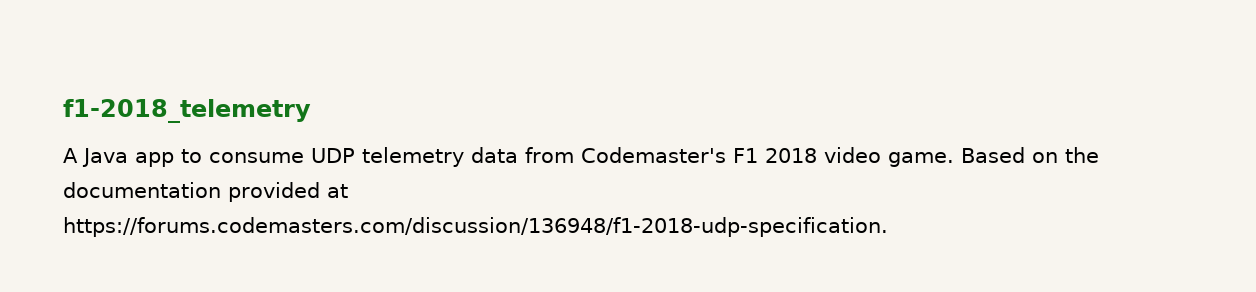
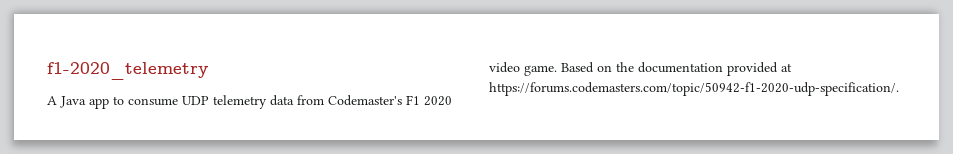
[63,99,311,123] f1-2018_telemetry -> [47,62,208,80] f1-2020_telemetry
[765,148,817,163] 2018 -> [424,96,452,106] 2020
[63,217,888,237] https://forums.codemasters.com/discussion/136948/f1-2018-udp-specification. -> [489,82,899,96] https://forums.codemasters.com/topic/50942-f1-2020-udp-specification/.

